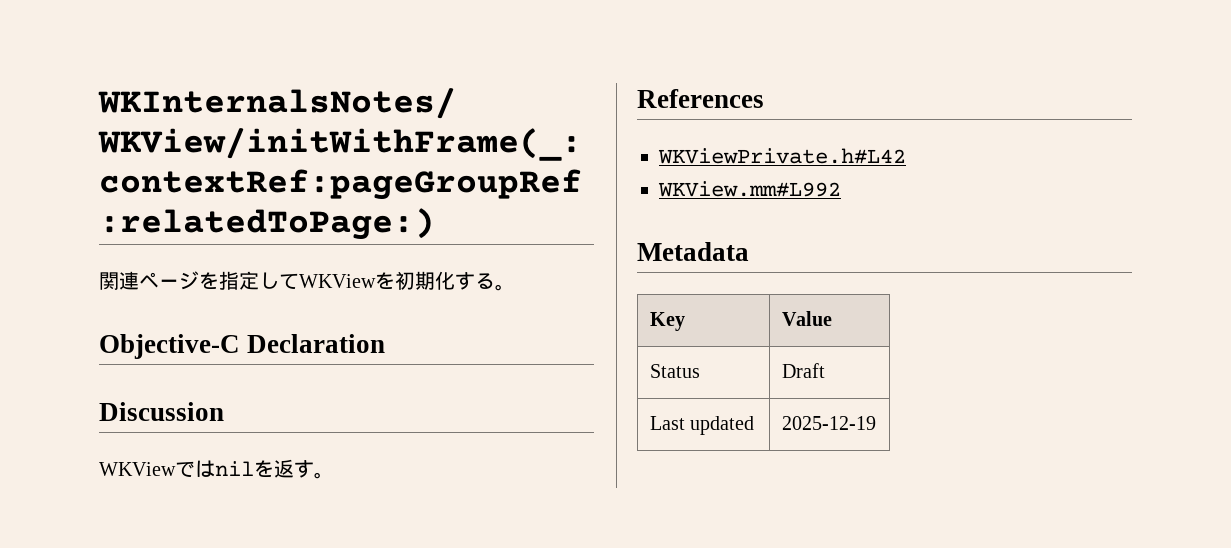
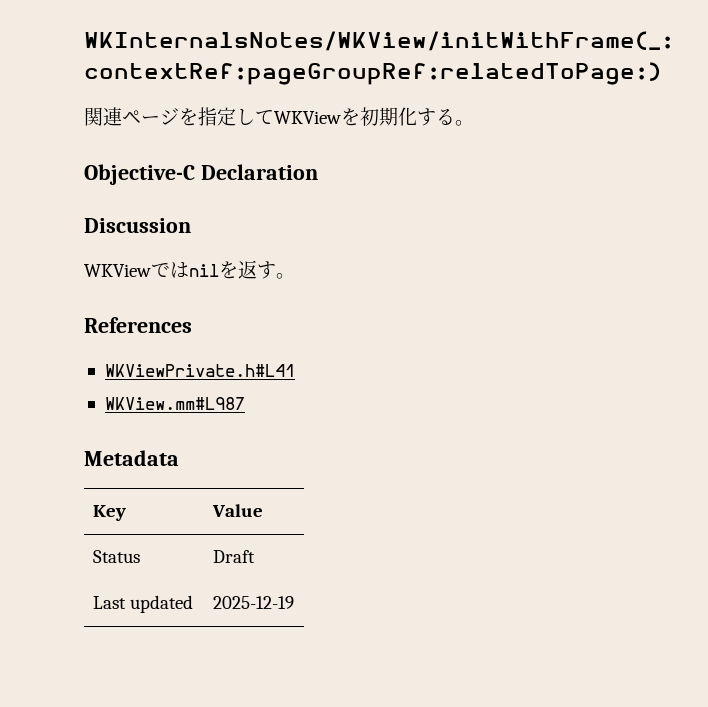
[658,148,906,164] [658,181,841,197] WKViewPrivate.h#L42 // WKView.mm#L992 -> [104,364,295,377] [104,397,245,410] WKViewPrivate.h#L41 // WKView.mm#L987

